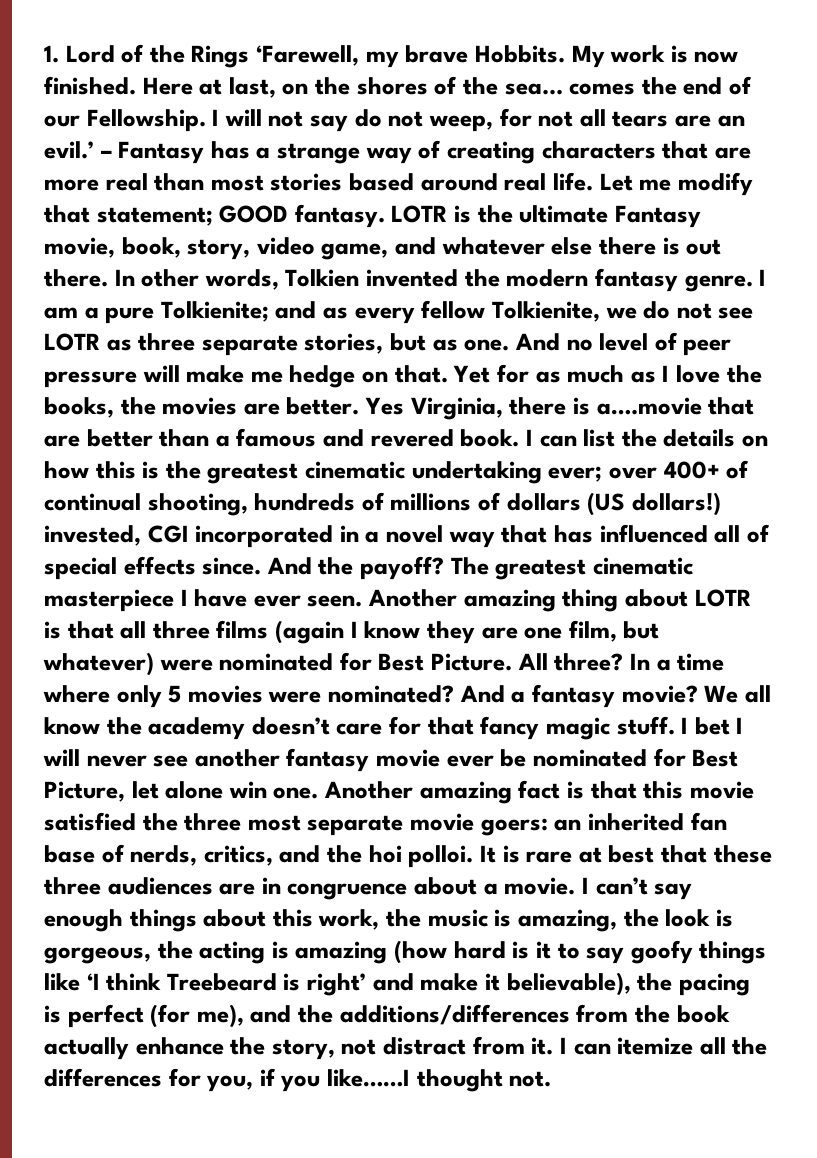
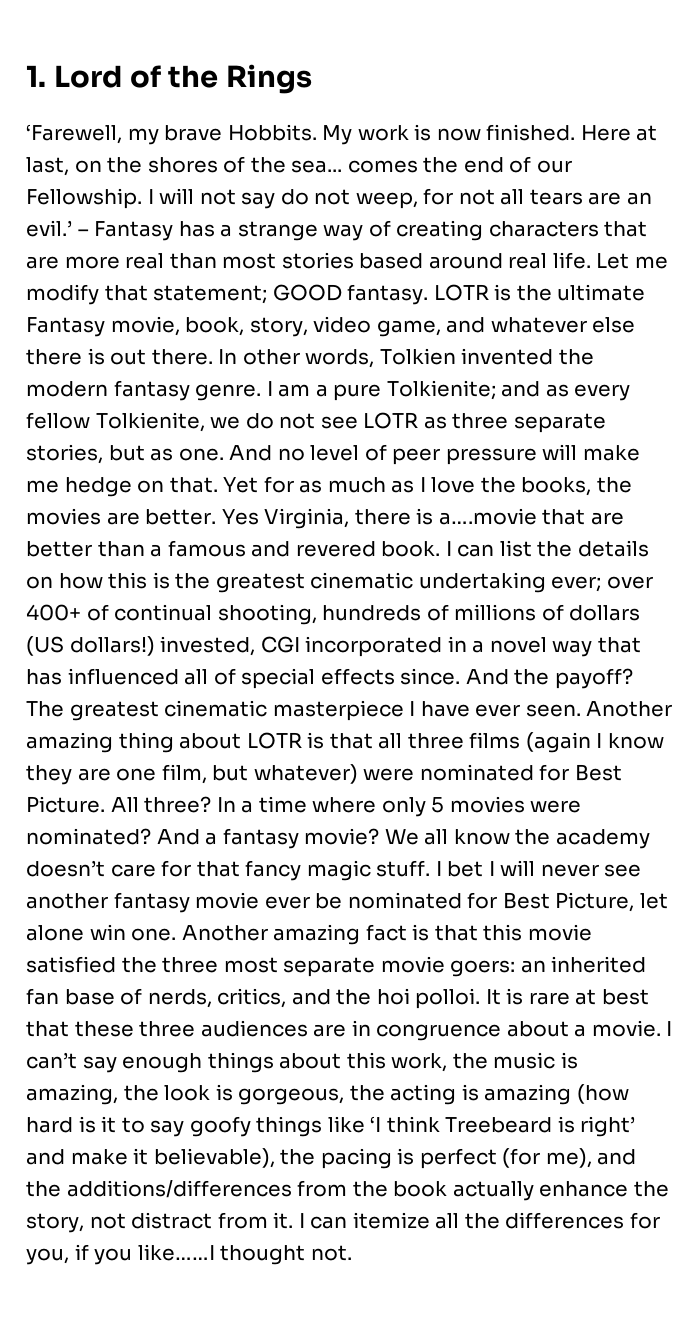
(250, 56) none -> (313, 79) //

